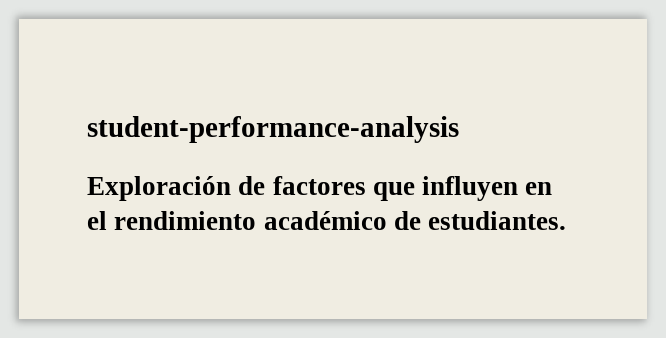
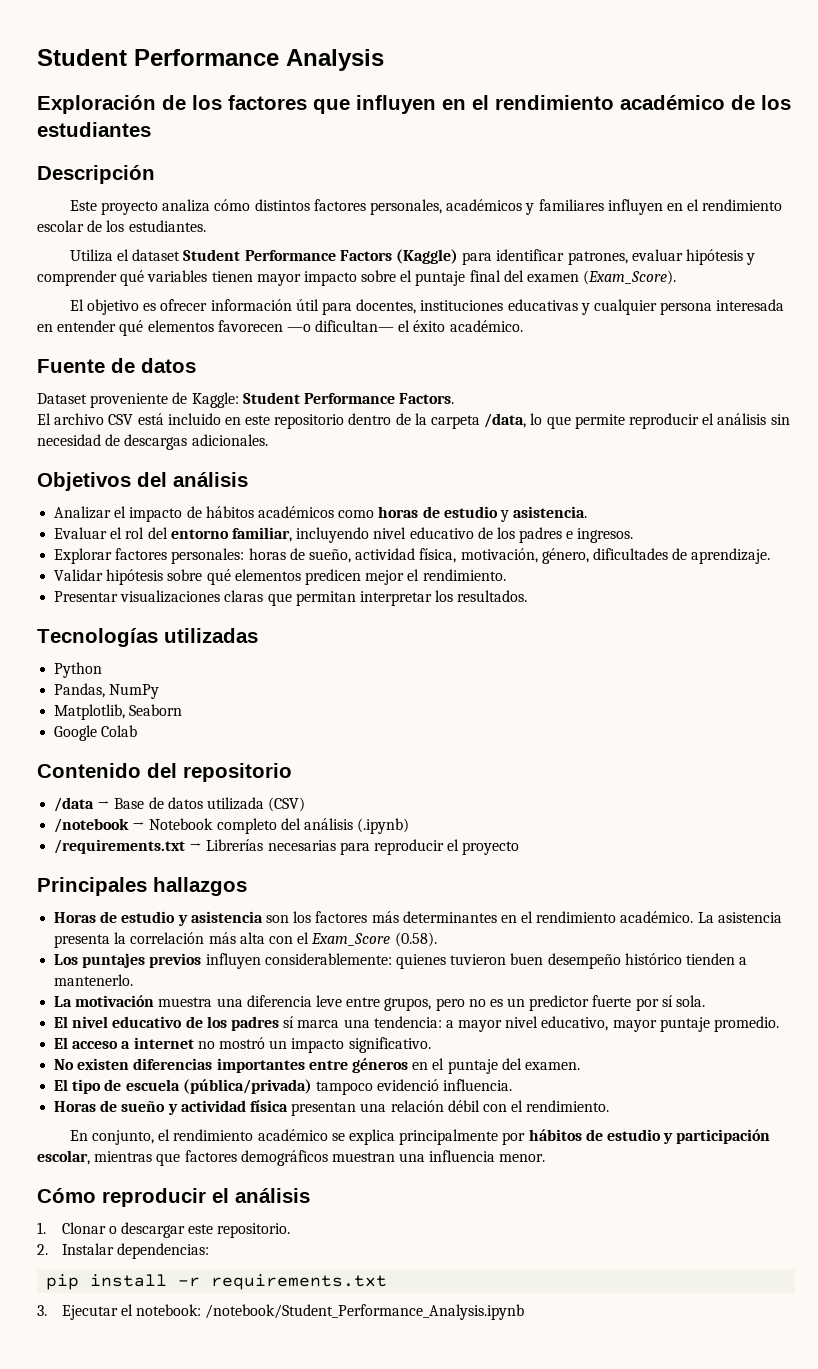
[87,116,459,143] student-performance-analysis -> [37,49,384,71] Student Performance Analysis
(266, 185) none -> [192,95,222,110] los
[428,211,567,230] estudiantes. -> [761,95,791,110] [37,122,151,137] [37,165,155,184] [69,199,783,215] [37,220,206,232] [69,249,756,265] [37,270,677,286] [69,299,785,315] [37,320,523,336] [37,358,196,373] [37,392,455,408] [37,413,790,429] [37,434,268,450] [37,472,248,491] [54,506,588,522] [54,527,634,543] [54,548,771,564] [54,569,506,585] [54,590,528,606] [37,628,258,647] [54,662,103,678] [54,683,160,699] [54,704,183,720] [54,725,138,741] [37,763,292,782] [54,797,306,812] [54,818,410,834] [54,839,520,855] [37,877,247,896] [54,911,782,926] [54,932,437,948] [54,953,748,969] [54,974,134,986] [54,995,706,1011] [54,1016,780,1032] [54,1037,431,1053] [54,1058,580,1074] [54,1079,513,1095] [54,1100,610,1116] [69,1129,771,1145] [37,1150,546,1166] [37,1188,310,1207] [37,1222,291,1238] [37,1243,209,1259] [46,1274,388,1290] [37,1304,525,1320] los estudiantes // Descripción // Este proyecto analiza cómo distintos factores personales, académicos y familiares influyen en el rendimiento escolar de los estudiantes. // Utiliza el dataset Student Performance Factors (Kaggle) para identificar patrones, evaluar hipótesis y comprender qué variables tienen mayor impacto sobre el puntaje final del examen (Exam_Score). // El objetivo es ofrecer información útil para docentes, instituciones educativas y cualquier persona interesada en entender qué elementos favorecen —o dificultan— el éxito académico. // Fuente de datos // Dataset proveniente de Kaggle: Student Performance Factors. // El archivo CSV está incluido en este repositorio dentro de la carpeta /data, lo que permite reproducir el análisis sin necesidad de descargas adicionales. // Objetivos del análisis // Analizar el impacto de hábitos académicos como horas de estudio y asistencia. // Evaluar el rol del entorno familiar, incluyendo nivel educativo de los padres e ingresos. // Explorar factores personales: horas de sueño, actividad física, motivación, género, dificultades de aprendizaje. // Validar hipótesis sobre qué elementos predicen mejor el rendimiento. // Presentar visualizaciones claras que permitan interpretar los resultados. // Tecnologías utilizadas // Python // Pandas, NumPy // Matplotlib, Seaborn // Google Colab // Contenido del repositorio // /data → Base de datos utilizada (CSV) // /notebook → Notebook completo del análisis (.ipynb) // /requirements.txt → Librerías necesarias para reproducir el proyecto // Principales hallazgos // Horas de estudio y asistencia son los factores más determinantes en el rendimiento académico. La asistencia presenta la correlación más alta con el Exam_Score (0.58). // Los puntajes previos influyen considerablemente: quienes tuvieron buen desempeño histórico tienden a mantenerlo. // La motivación muestra una diferencia leve entre grupos, pero no es un predictor fuerte por sí sola. // El nivel educativo de los padres sí marca una tendencia: a mayor nivel educativo, mayor puntaje promedio. // El acceso a internet no mostró un impacto significativo. // No existen diferencias importantes entre géneros en el puntaje del examen. // El tipo de escuela (pública/privada) tampoco evidenció influencia. // Horas de sueño y actividad física presentan una relación débil con el rendimiento. // En conjunto, el rendimiento académico se explica principalmente por hábitos de estudio y participación escolar, mientras que factores demográficos muestran una influencia menor. // Cómo reproducir el análisis // 1. Clonar o descargar este repositorio. // 2. Instalar dependencias: // pip install -r requirements.txt // 3. Ejecutar el notebook: /notebook/Student_Performance_Analysis.ipynb

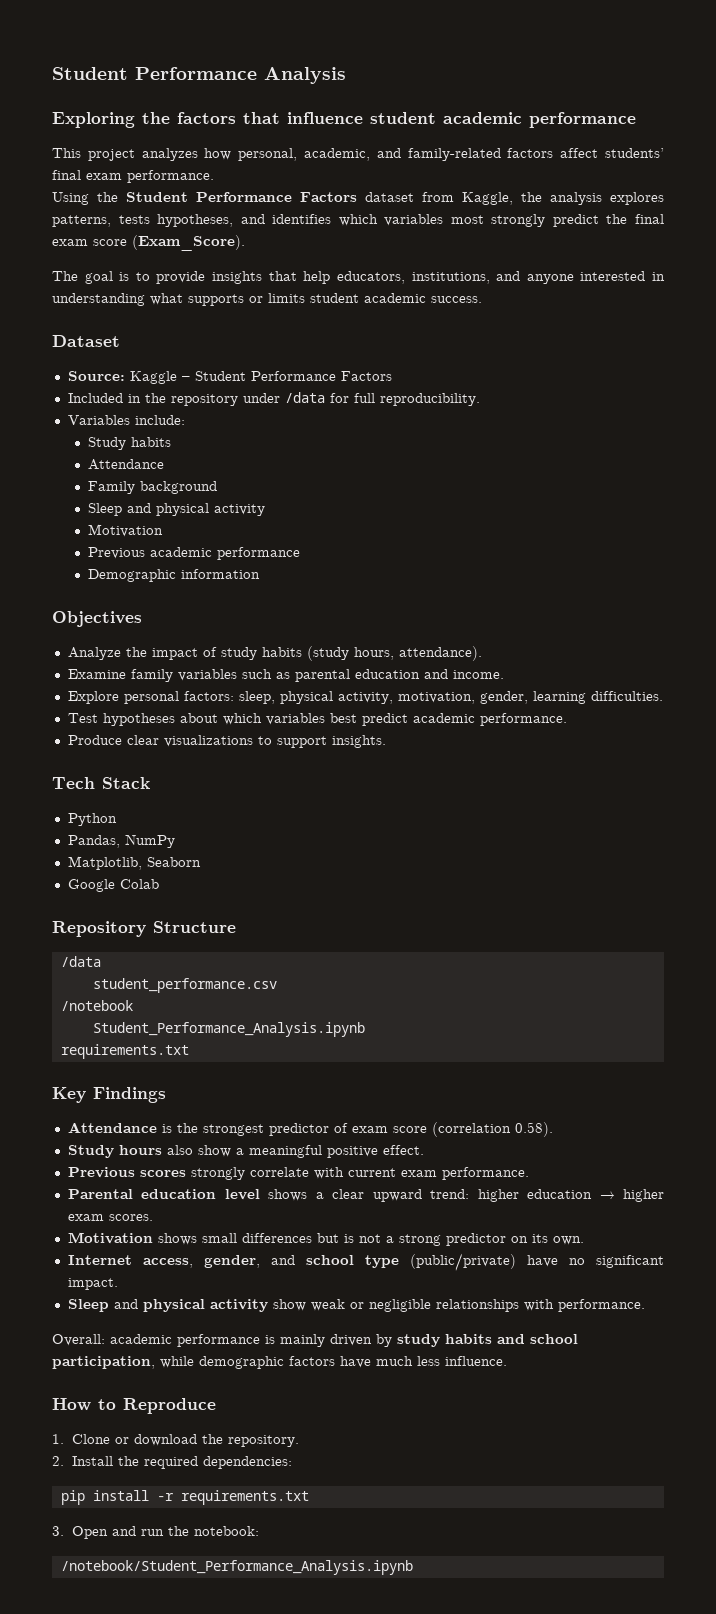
[37,95,791,114] [37,122,151,137] [37,165,155,184] [69,199,783,215] [37,220,206,232] [69,249,756,265] [37,270,677,286] [69,299,785,315] [37,320,523,336] [37,358,196,373] [37,392,455,408] [37,413,790,429] [37,434,268,450] [37,472,248,491] [54,506,588,522] [54,527,634,543] [54,548,771,564] [54,569,506,585] [54,590,528,606] [37,628,258,647] Exploración de los factores que influyen en el rendimiento académico de los estudiantes // Descripción // Este proyecto analiza cómo distintos factores personales, académicos y familiares influyen en el rendimiento escolar de los estudiantes. // Utiliza el dataset Student Performance Factors (Kaggle) para identificar patrones, evaluar hipótesis y comprender qué variables tienen mayor impacto sobre el puntaje final del examen (Exam_Score). // El objetivo es ofrecer información útil para docentes, instituciones educativas y cualquier persona interesada en entender qué elementos favorecen —o dificultan— el éxito académico. // Fuente de datos // Dataset proveniente de Kaggle: Student Performance Factors. // El archivo CSV está incluido en este repositorio dentro de la carpeta /data, lo que permite reproducir el análisis sin necesidad de descargas adicionales. // Objetivos del análisis // Analizar el impacto de hábitos académicos como horas de estudio y asistencia. // Evaluar el rol del entorno familiar, incluyendo nivel educativo de los padres e ingresos. // Explorar factores personales: horas de sueño, actividad física, motivación, género, dificultades de aprendizaje. // Validar hipótesis sobre qué elementos predicen mejor el rendimiento. // Presentar visualizaciones claras que permitan interpretar los resultados. // Tecnologías utilizadas -> [52,112,636,128] [52,148,664,161] [52,170,214,183] [52,192,664,205] [52,214,664,227] [52,235,245,251] [52,271,666,284] [52,293,482,306] [52,335,120,347] [67,371,392,384] [67,392,480,406] [67,415,185,425] [88,437,172,450] [88,459,165,470] [88,481,218,494] [88,503,266,516] [88,524,164,537] [88,547,301,560] [88,569,261,582] [52,611,142,627] [67,646,482,661] [67,669,504,682] [67,691,663,704] [67,713,567,726] [67,735,386,748] [52,777,150,789] Exploring the factors that influence student academic performance // This project analyzes how personal, academic, and family-related factors affect students’ final exam performance. // Using the Student Performance Factors dataset from Kaggle, the analysis explores patterns, tests hypotheses, and identifies which variables most strongly predict the final exam score (Exam_Score). // The goal is to provide insights that help educators, institutions, and anyone interested in understanding what supports or limits student academic success. // Dataset // Source: Kaggle – Student Performance Factors // Included in the repository under /data for full reproducibility. // Variables include: // Study habits // Attendance // Family background // Sleep and physical activity // Motivation // Previous academic performance // Demographic information // Objectives // Analyze the impact of study habits (study hours, attendance). // Examine family variables such as parental education and income. // Explore personal factors: sleep, physical activity, motivation, gender, learning difficulties. // Test hypotheses about which variables best predict academic performance. // Produce clear visualizations to support insights. // Tech Stack
[37,763,292,782] [54,797,306,812] [54,818,410,834] [54,839,520,855] [37,877,247,896] [54,911,782,926] [54,932,437,948] [54,953,748,969] [54,974,134,986] [54,995,706,1011] [54,1016,780,1032] [54,1037,431,1053] [54,1058,580,1074] [54,1079,513,1095] [54,1100,610,1116] [69,1129,771,1145] [37,1150,546,1166] [37,1188,310,1207] [37,1222,291,1238] [37,1243,209,1259] Contenido del repositorio // /data → Base de datos utilizada (CSV) // /notebook → Notebook completo del análisis (.ipynb) // /requirements.txt → Librerías necesarias para reproducir el proyecto // Principales hallazgos // Horas de estudio y asistencia son los factores más determinantes en el rendimiento académico. La asistencia presenta la correlación más alta con el Exam_Score (0.58). // Los puntajes previos influyen considerablemente: quienes tuvieron buen desempeño histórico tienden a mantenerlo. // La motivación muestra una diferencia leve entre grupos, pero no es un predictor fuerte por sí sola. // El nivel educativo de los padres sí marca una tendencia: a mayor nivel educativo, mayor puntaje promedio. // El acceso a internet no mostró un impacto significativo. // No existen diferencias importantes entre géneros en el puntaje del examen. // El tipo de escuela (pública/privada) tampoco evidenció influencia. // Horas de sueño y actividad física presentan una relación débil con el rendimiento. // En conjunto, el rendimiento académico se explica principalmente por hábitos de estudio y participación escolar, mientras que factores demográficos muestran una influencia menor. // Cómo reproducir el análisis // 1. Clonar o descargar este repositorio. // 2. Instalar dependencias: -> [52,921,236,937] [60,956,101,967] [92,978,277,993] [60,1000,133,1011] [92,1022,365,1037] [60,1044,189,1059] [52,1087,166,1103] [67,1122,553,1137] [67,1145,424,1158] [67,1167,529,1180] [67,1189,664,1202] [67,1214,153,1221] [67,1232,584,1246] [67,1253,664,1271] [67,1278,118,1290] [67,1299,645,1312] [52,1334,578,1347] [52,1356,507,1369] [52,1398,216,1414] [52,1434,300,1447] [52,1456,293,1469] Repository Structure // /data // student_performance.csv // /notebook // Student_Performance_Analysis.ipynb // requirements.txt // Key Findings // Attendance is the strongest predictor of exam score (correlation 0.58). // Study hours also show a meaningful positive effect. // Previous scores strongly correlate with current exam performance. // Parental education level shows a clear upward trend: higher education → higher exam scores. // Motivation shows small differences but is not a strong predictor on its own. // Internet access, gender, and school type (public/private) have no significant impact. // Sleep and physical activity show weak or negligible relationships with performance. // Overall: academic performance is mainly driven by study habits and school participation, while demographic factors have much less influence. // How to Reproduce // 1. Clone or download the repository. // 2. Install the required dependencies:
[61,1304,133,1320] Ejecutar el -> [72,1526,190,1539] Open and run the
(202, 1310) none -> (260, 1531) //

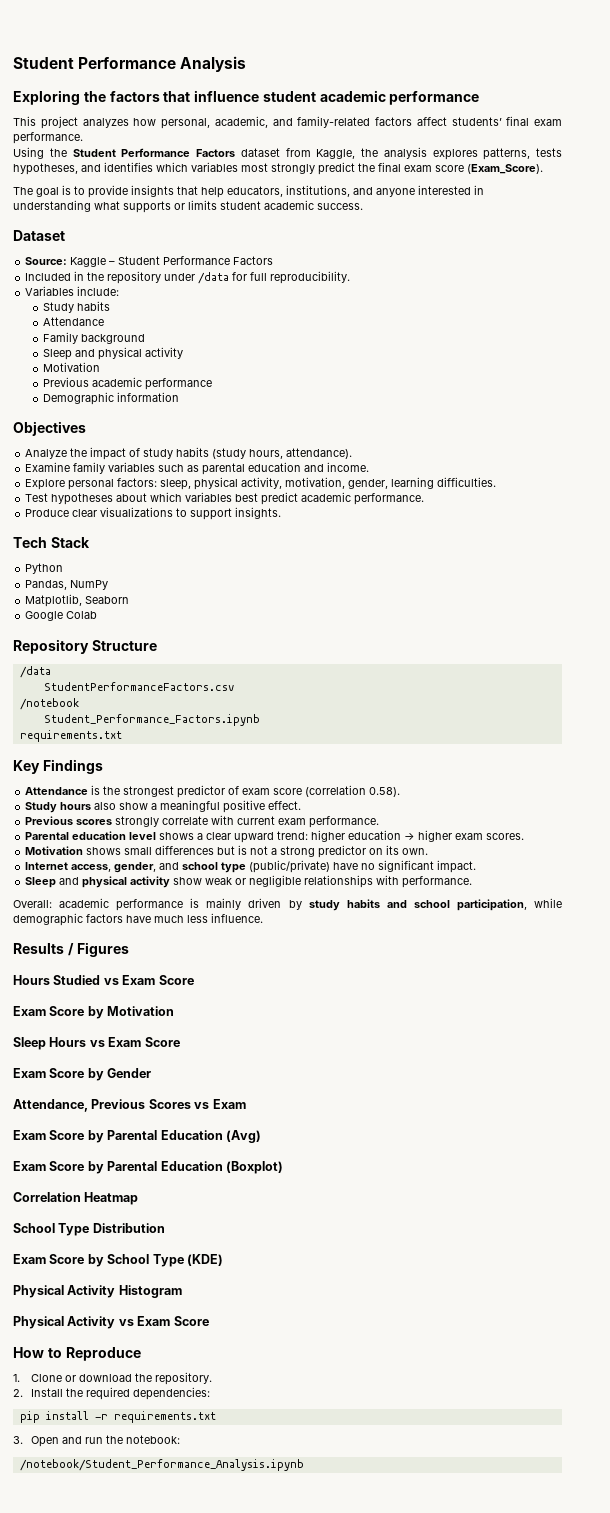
[92,978,277,993] student_performance.csv -> [43,682,234,691] StudentPerformanceFactors.csv
[92,1022,365,1037] Student_Performance_Analysis.ipynb -> [43,714,260,726] Student_Performance_Factors.ipynb
(507, 1361) none -> [13,942,129,957] [13,975,194,985] [13,1006,175,1019] [13,1037,180,1050] [13,1068,152,1081] [13,1099,246,1112] [13,1130,261,1143] [13,1161,283,1174] [13,1192,139,1205] [13,1223,165,1236] [13,1254,223,1267] [13,1285,182,1298] [13,1316,209,1329] // Results / Figures // Hours Studied vs Exam Score // Exam Score by Motivation // Sleep Hours vs Exam Score // Exam Score by Gender // Attendance, Previous Scores vs Exam // Exam Score by Parental Education (Avg) // Exam Score by Parental Education (Boxplot) // Correlation Heatmap // School Type Distribution // Exam Score by School Type (KDE) // Physical Activity Histogram // Physical Activity vs Exam Score

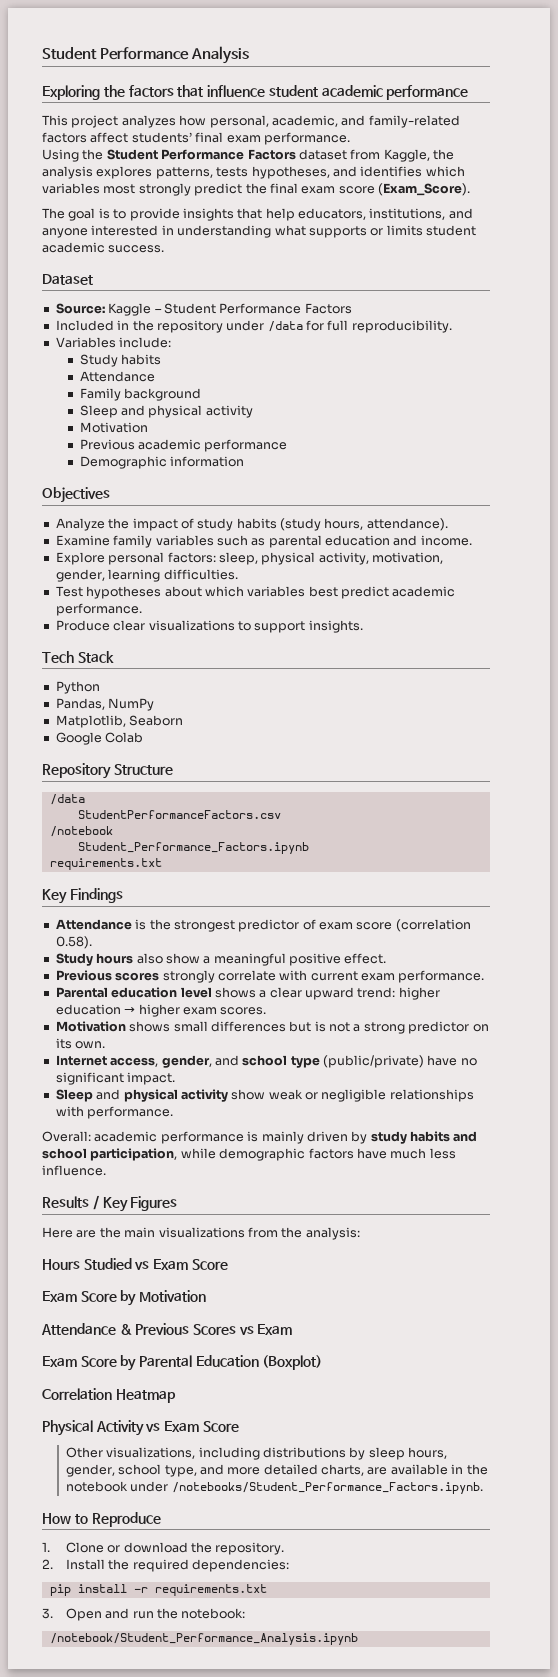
(74, 949) none -> [102,1197,128,1212] Key
(129, 949) none -> [42,1227,360,1240] // Here are the main visualizations from the analysis:
[13,1037,180,1050] [13,1068,152,1081] [13,1099,246,1112] [13,1130,261,1143] Sleep Hours vs Exam Score // Exam Score by Gender // Attendance, Previous Scores vs Exam // Exam Score by Parental Education (Avg) -> [41,1323,293,1335] Attendance & Previous Scores vs Exam
[13,1223,165,1236] [13,1254,223,1267] [13,1285,182,1298] // School Type Distribution // Exam Score by School Type (KDE) // Physical Activity Histogram -> (176, 1396) none
(209, 1321) none -> [65,1447,448,1460] [65,1464,488,1477] [65,1481,483,1494] // Other visualizations, including distributions by sleep hours, gender, school type, and more detailed charts, are available in the notebook under /notebooks/Student_Performance_Factors.ipynb.

